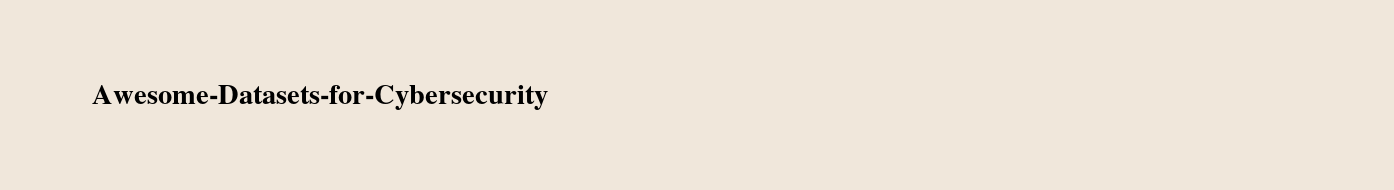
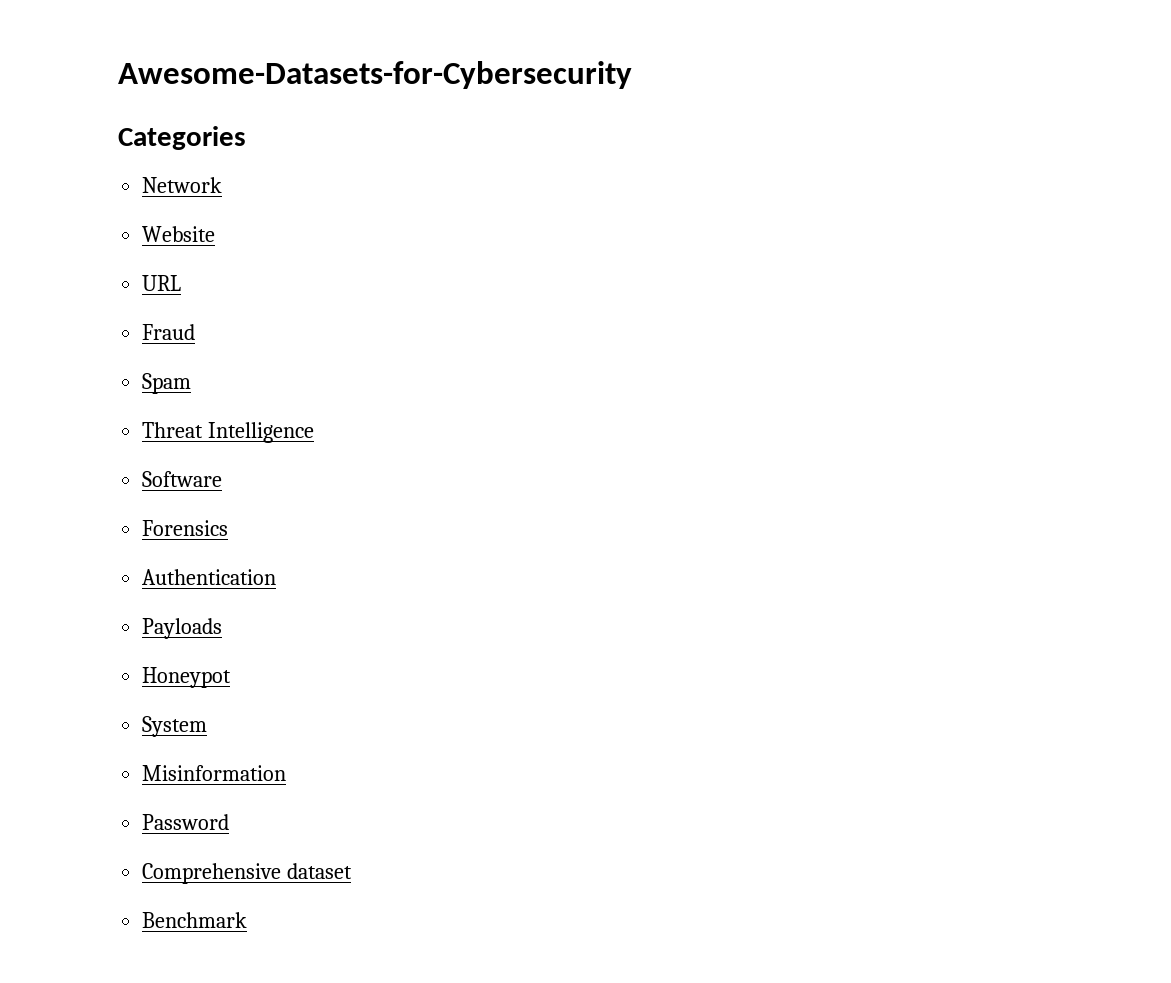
(548, 97) none -> [118,126,246,150] [142,177,223,193] [142,226,216,242] [142,275,182,291] [142,324,196,340] [142,373,192,394] [142,422,315,443] [142,471,223,487] [142,520,229,536] [142,569,277,585] [142,618,223,639] [142,667,232,688] [142,716,208,737] [142,765,287,781] [142,814,230,830] [142,863,353,884] [142,912,248,928] // Categories // Network // Website // URL // Fraud // Spam // Threat Intelligence // Software // Forensics // Authentication // Payloads // Honeypot // System // Misinformation // Password // Comprehensive dataset // Benchmark

